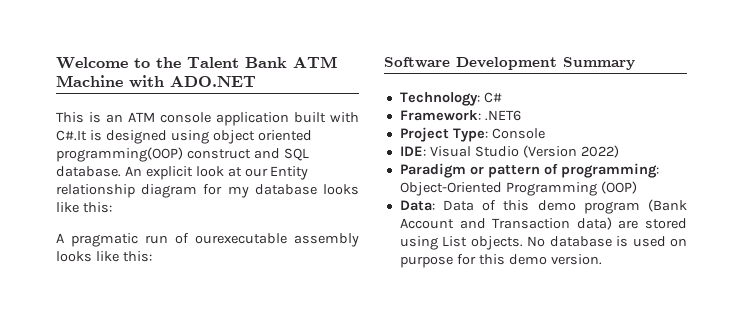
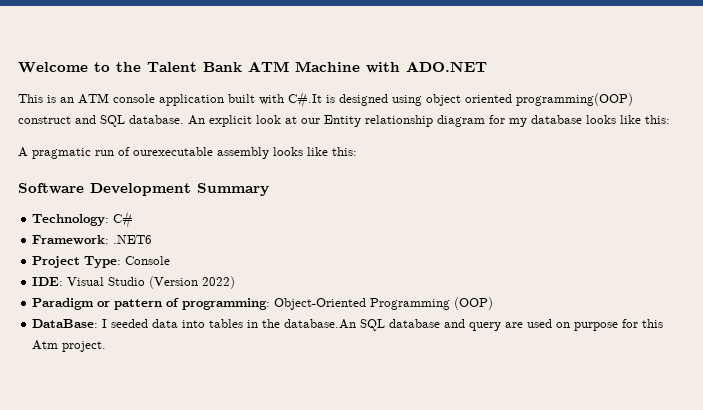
[399,199,687,214] [399,217,687,230] [399,236,629,250] Data: Data of this demo program (Bank Account and Transaction data) are stored using List objects. No database is -> [32,319,524,331] DataBase: I seeded data into tables in the database.An SQL database and query are
[508,254,602,265] demo version. -> [32,340,107,352] Atm project.

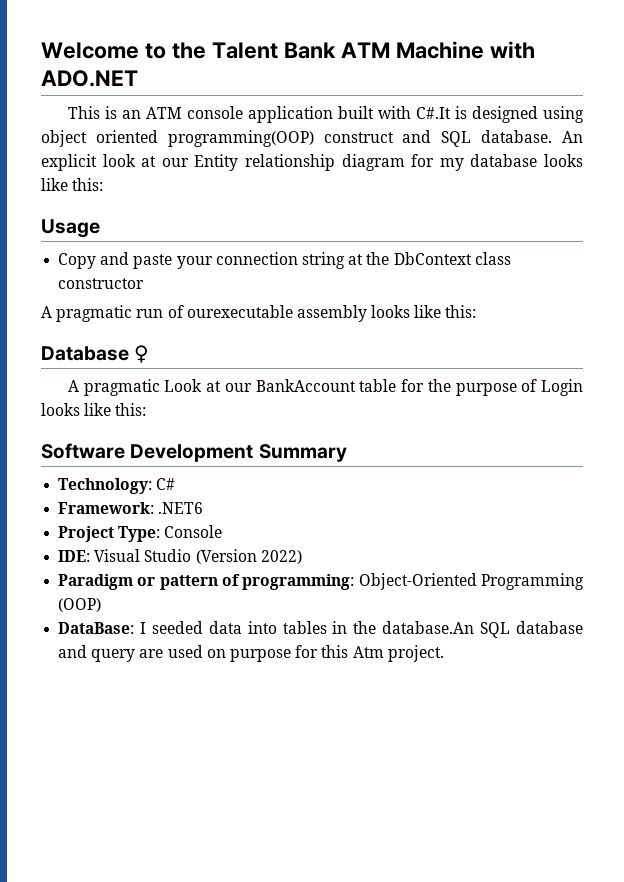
(670, 119) none -> [41,219,100,238] [58,252,511,269] [58,278,145,289] // Usage // Copy and paste your connection string at the DbContext class constructor
(357, 151) none -> [41,345,150,363] [67,379,583,396] [41,403,147,416] // Database ♀ // A pragmatic Look at our BankAccount table for the purpose of Login looks like this:

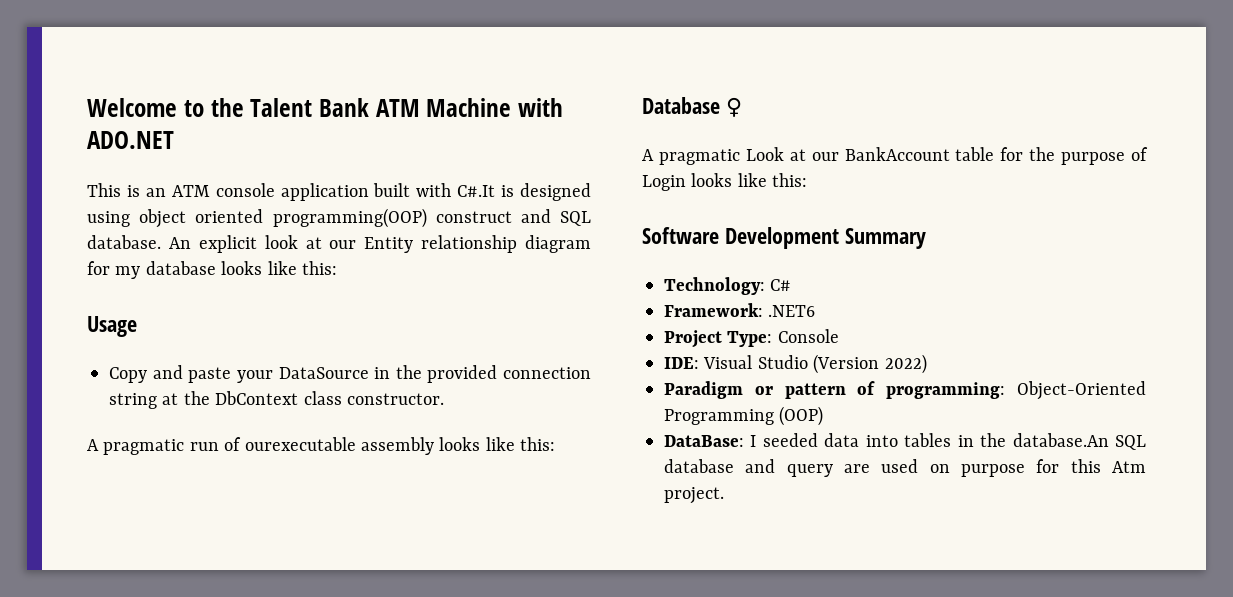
(213, 262) none -> [278,365,498,383] DataSource in the provided
[58,278,145,289] constructor -> [347,393,444,405] constructor.

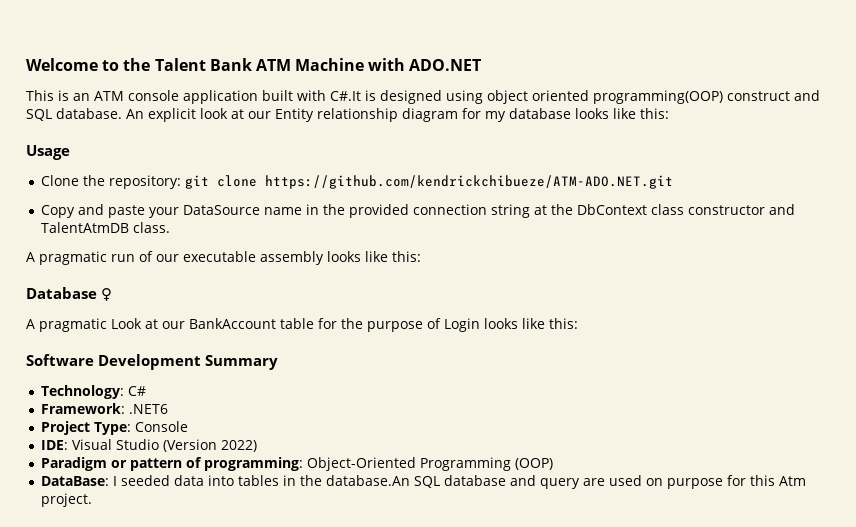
(137, 326) none -> [40,175,673,189] // Clone the repository: git clone https://github.com/kendrickchibueze/ATM-ADO.NET.git
(369, 373) none -> [263,207,302,215] name
[347,393,444,405] constructor. -> [687,204,795,215] [40,222,170,233] constructor and TalentAtmDB class.
[244,437,356,451] ourexecutable -> [156,251,256,262] our executable

